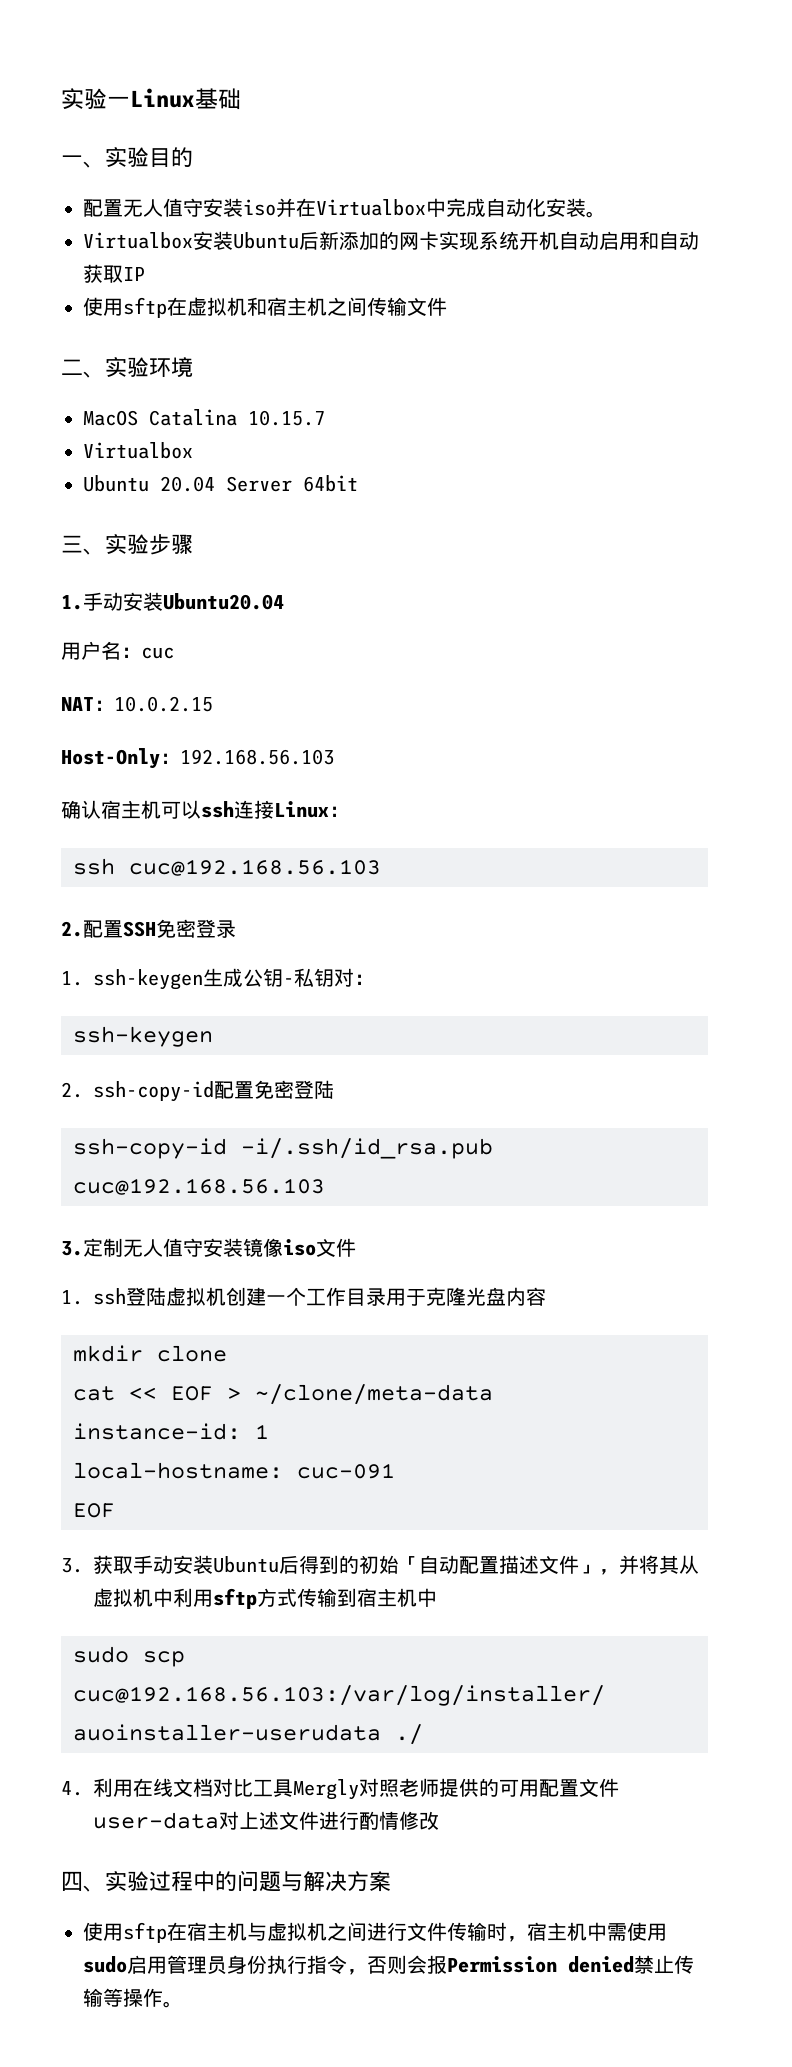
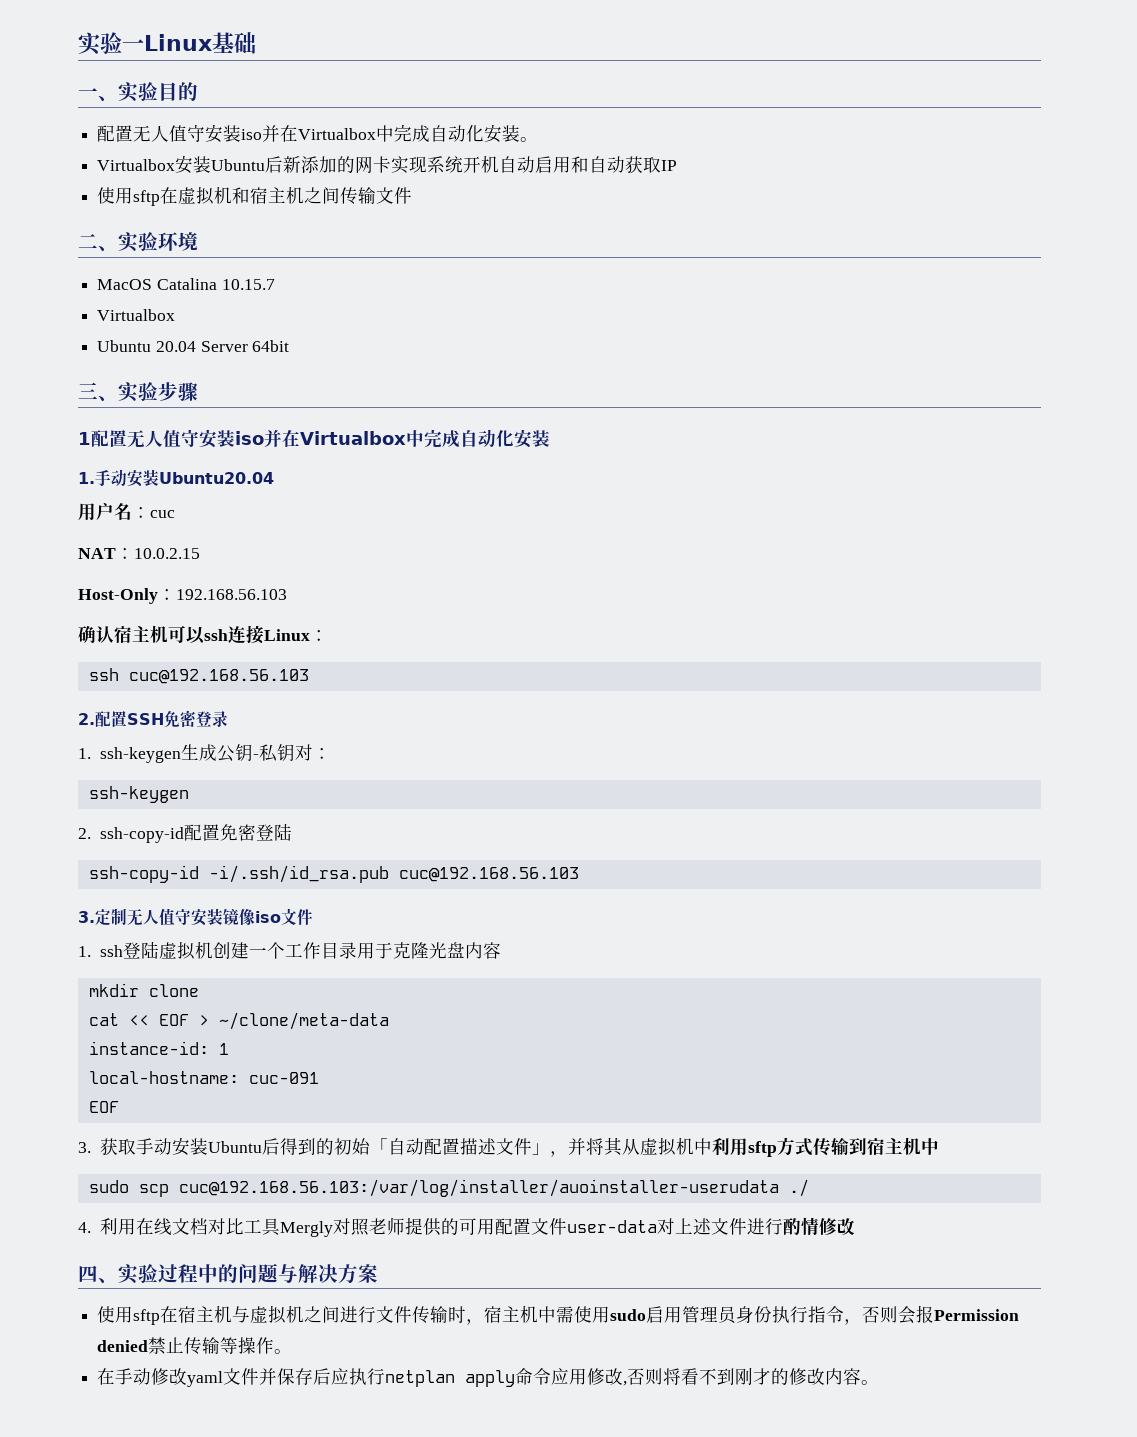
(193, 544) none -> [78,429,550,448] // 1配置无人值守安装iso并在Virtualbox中完成自动化安装
(183, 2004) none -> [97,1367,880,1387] // 在手动修改yaml文件并保存后应执行netplan apply命令应用修改,否则将看不到刚才的修改内容。

